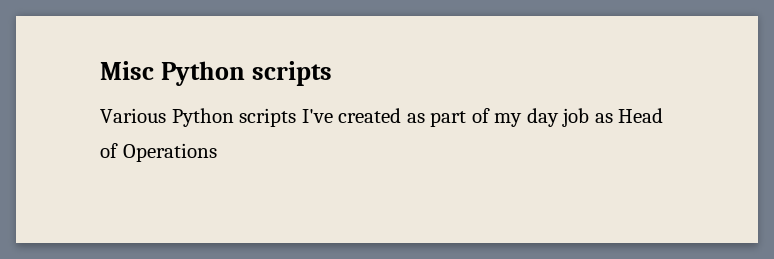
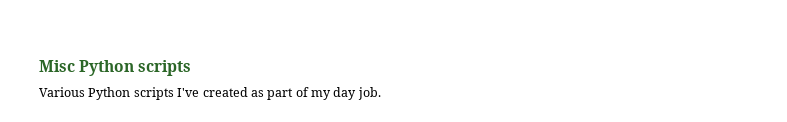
[562,108,664,127] [100,143,217,162] job as Head of Operations -> [357,87,381,100] job.

